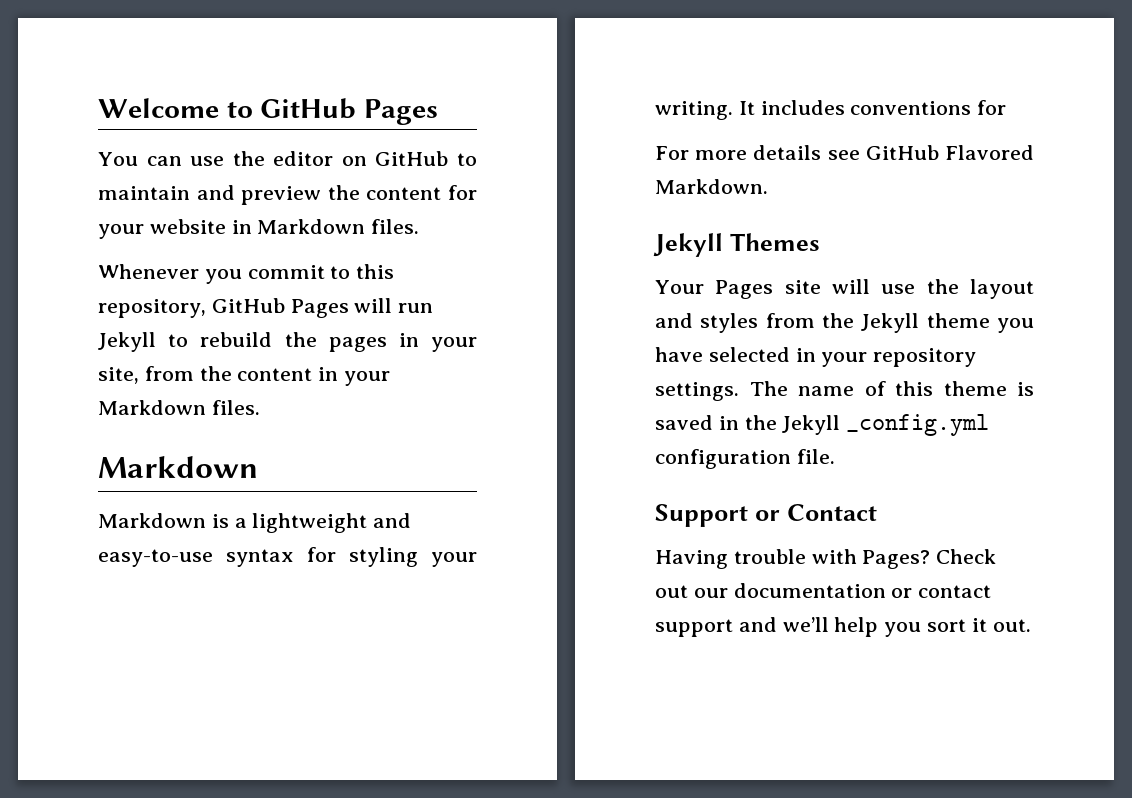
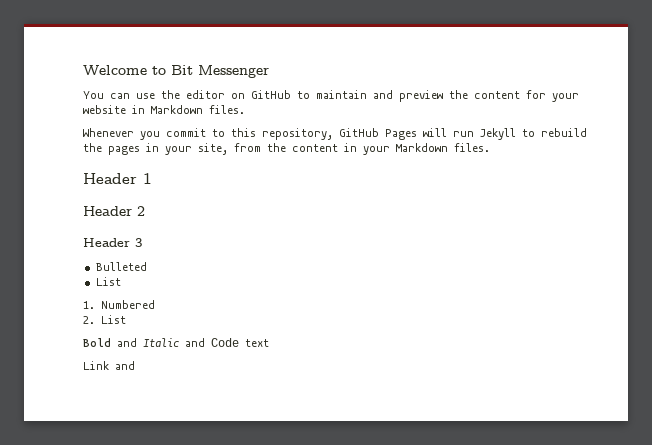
[260,98,439,125] GitHub Pages -> [171,65,269,78] Bit Messenger
[98,456,258,478] [98,513,412,533] [98,547,477,567] [655,100,1007,120] [655,145,1034,160] [655,179,768,194] [653,233,820,257] [655,279,1034,299] [655,313,1034,333] [655,347,977,367] [655,381,1034,401] [655,414,990,436] [655,449,835,469] [655,504,877,527] [655,549,997,569] [655,583,992,598] [655,617,1031,637] Markdown // Markdown is a lightweight and easy-to-use syntax for styling your writing. It includes conventions for // For more details see GitHub Flavored Markdown. // Jekyll Themes // Your Pages site will use the layout and styles from the Jekyll theme you have selected in your repository settings. The name of this theme is saved in the Jekyll _config.yml configuration file. // Support or Contact // Having trouble with Pages? Check out our documentation or contact support and we’ll help you sort it out. -> [83,173,152,184] [83,206,145,216] [83,238,142,247] [95,262,147,271] [95,277,121,286] [83,300,155,309] [83,315,126,324] [83,338,269,347] [83,361,135,370] Header 1 // Header 2 // Header 3 // Bulleted // List // 1. Numbered // 2. List // Bold and Italic and Code text // Link and

